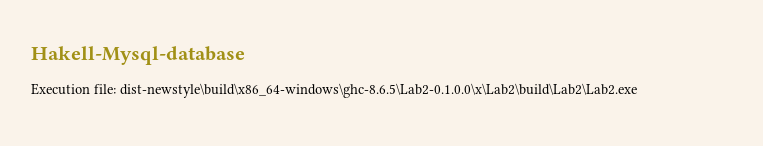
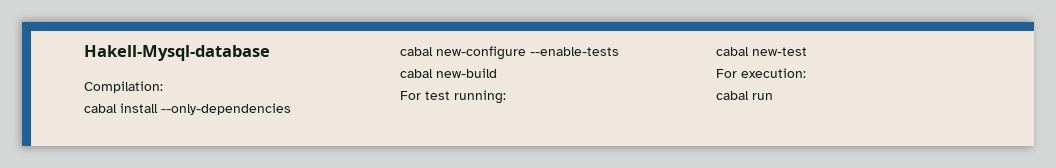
[31,83,637,98] Execution file: dist-newstyle\build\x86_64-windows\ghc-8.6.5\Lab2-0.1.0.0\x\Lab2\build\Lab2\Lab2.exe -> [84,81,163,93] [84,103,291,115] [400,46,619,60] [400,68,497,78] [400,90,506,104] [716,47,807,56] [716,68,806,78] [716,91,773,100] Compilation: // cabal install --only-dependencies // cabal new-configure --enable-tests // cabal new-build // For test running: // cabal new-test // For execution: // cabal run

